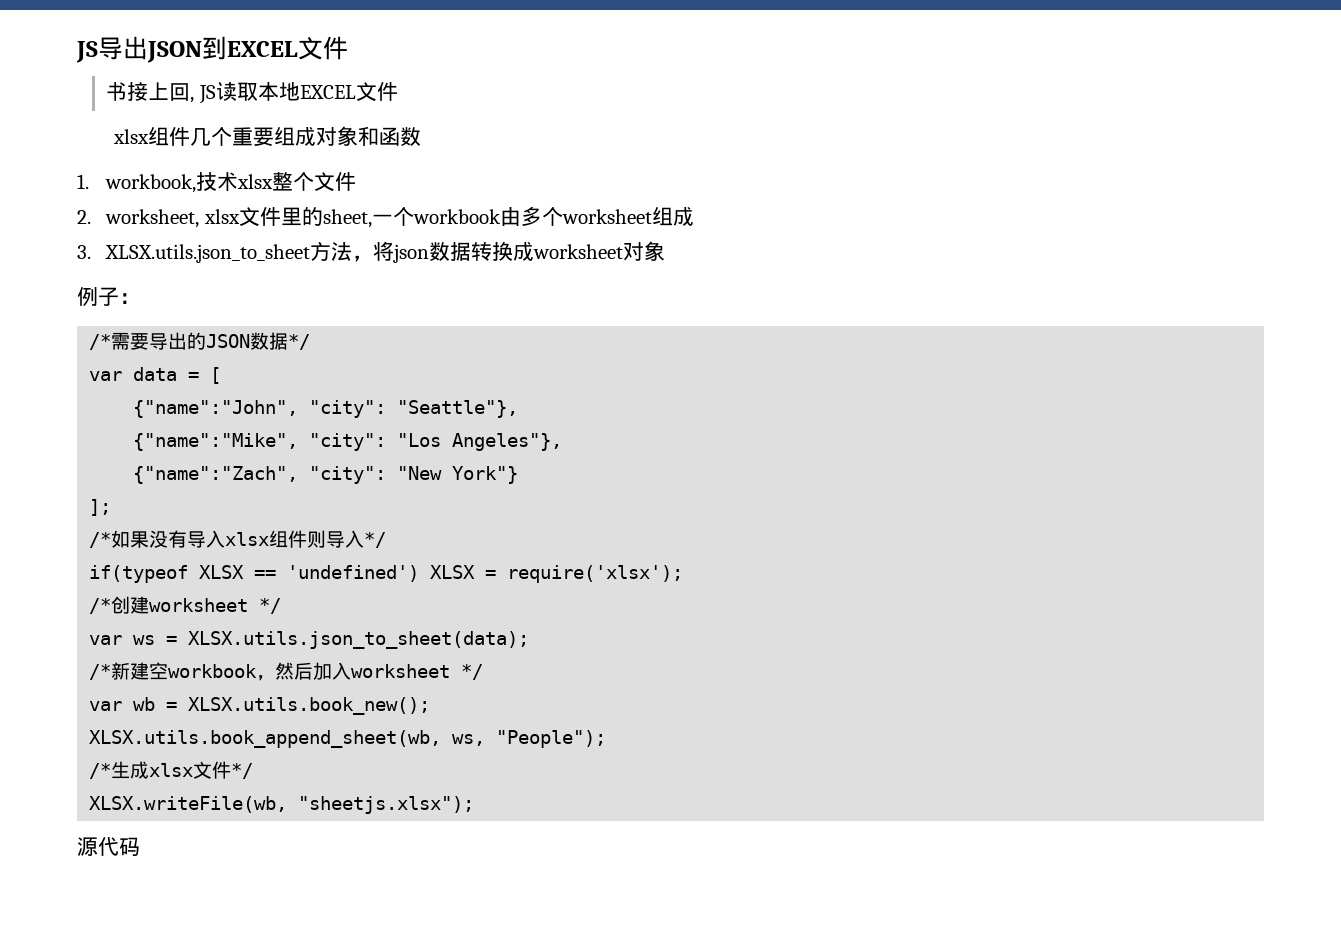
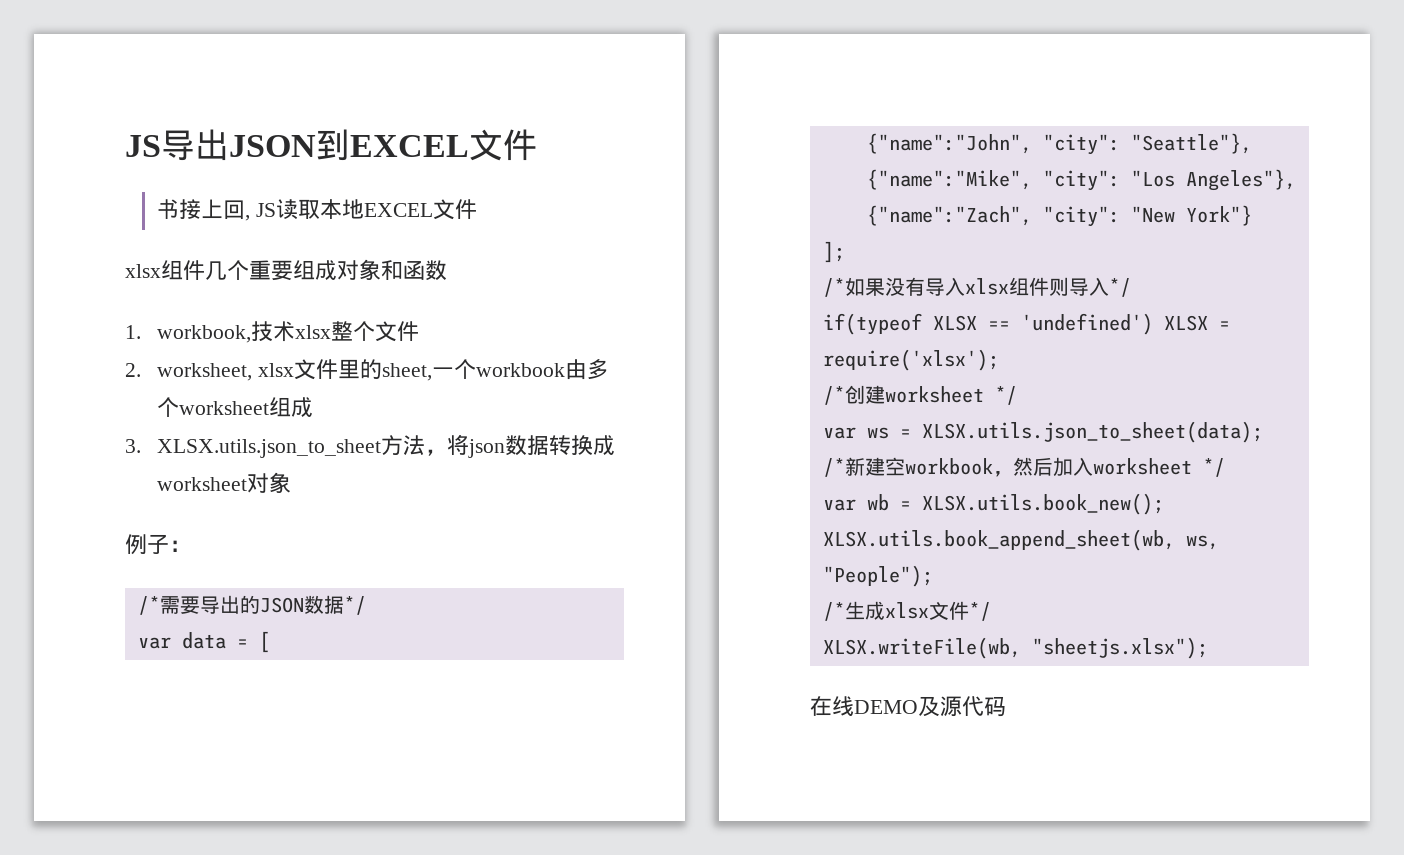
(475, 805) none -> [810,696,940,717] 在线DEMO及

